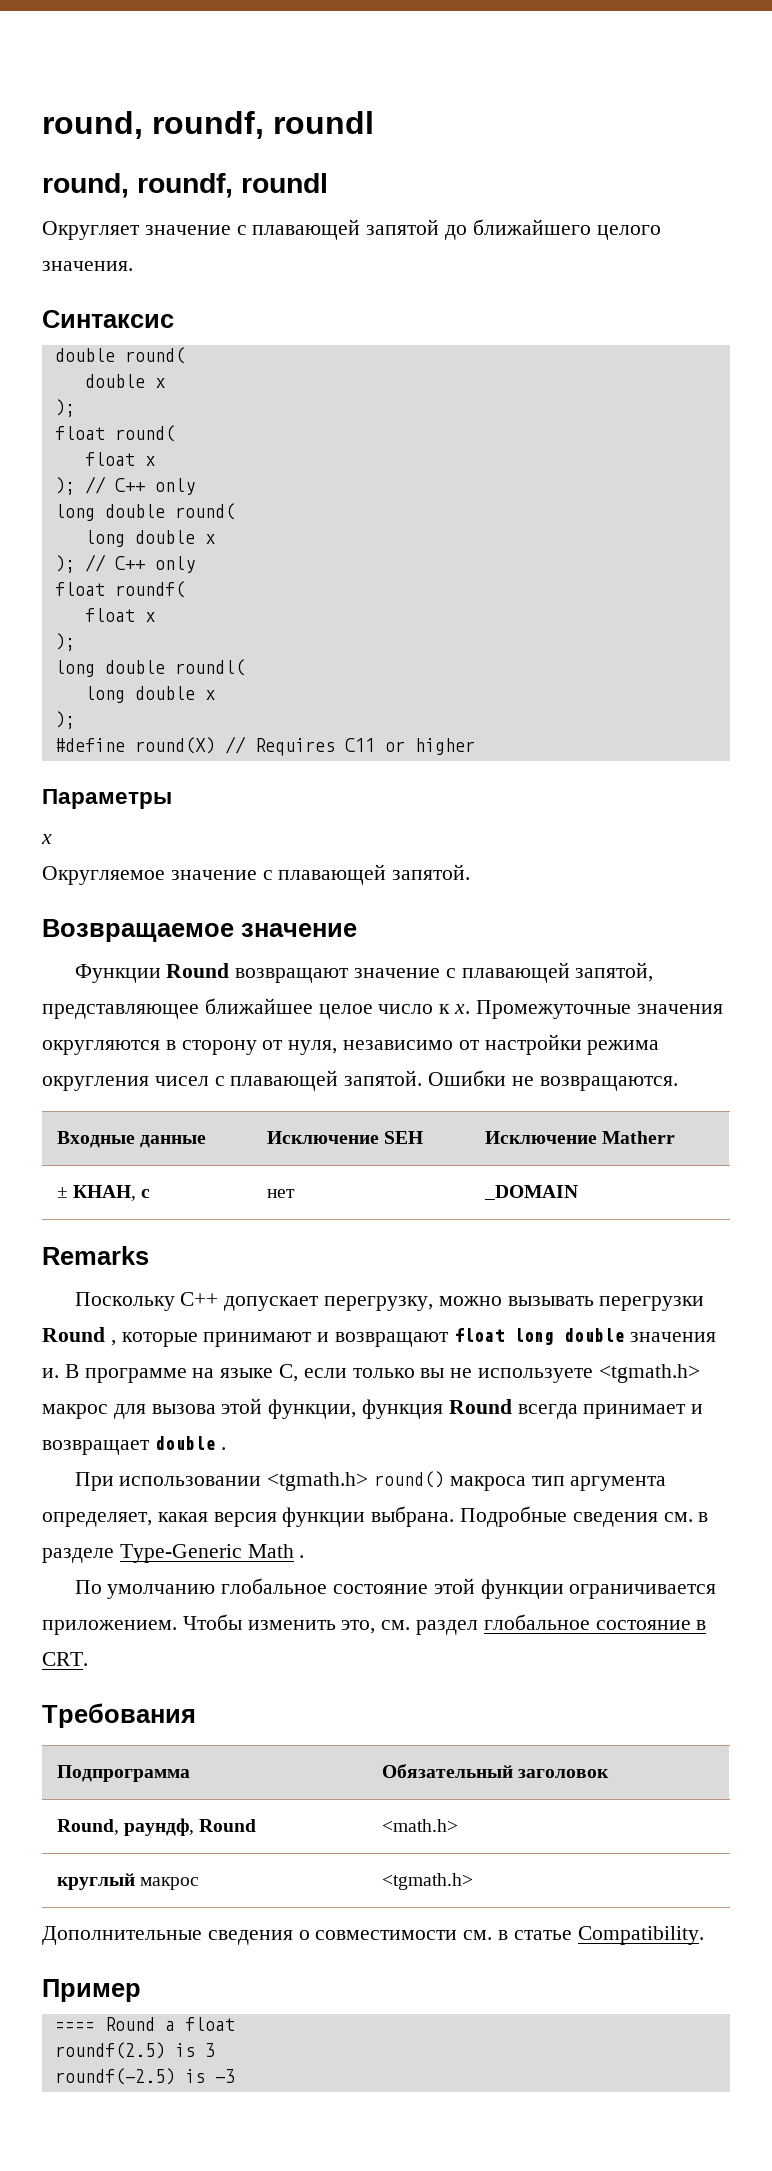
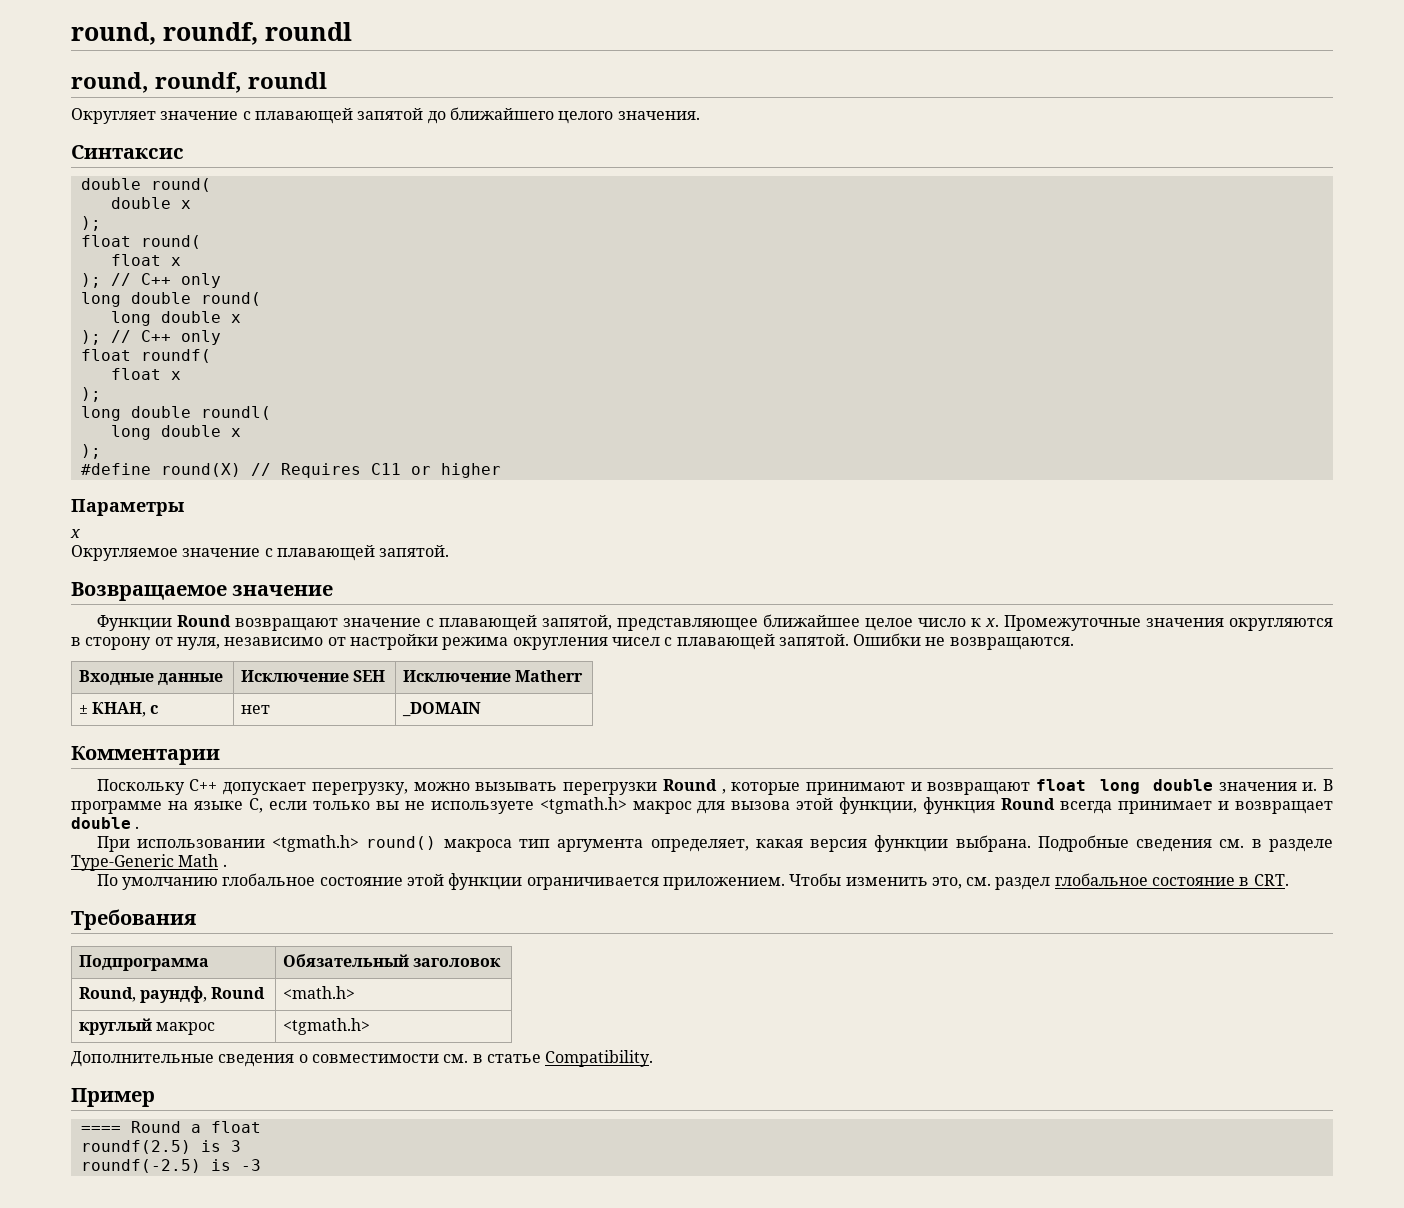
[42,1246,149,1265] Remarks -> [71,746,220,765] Комментарии

